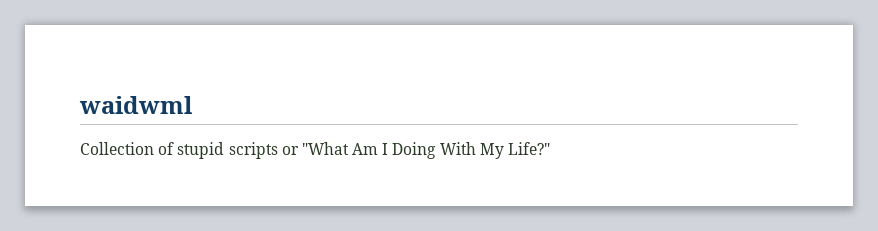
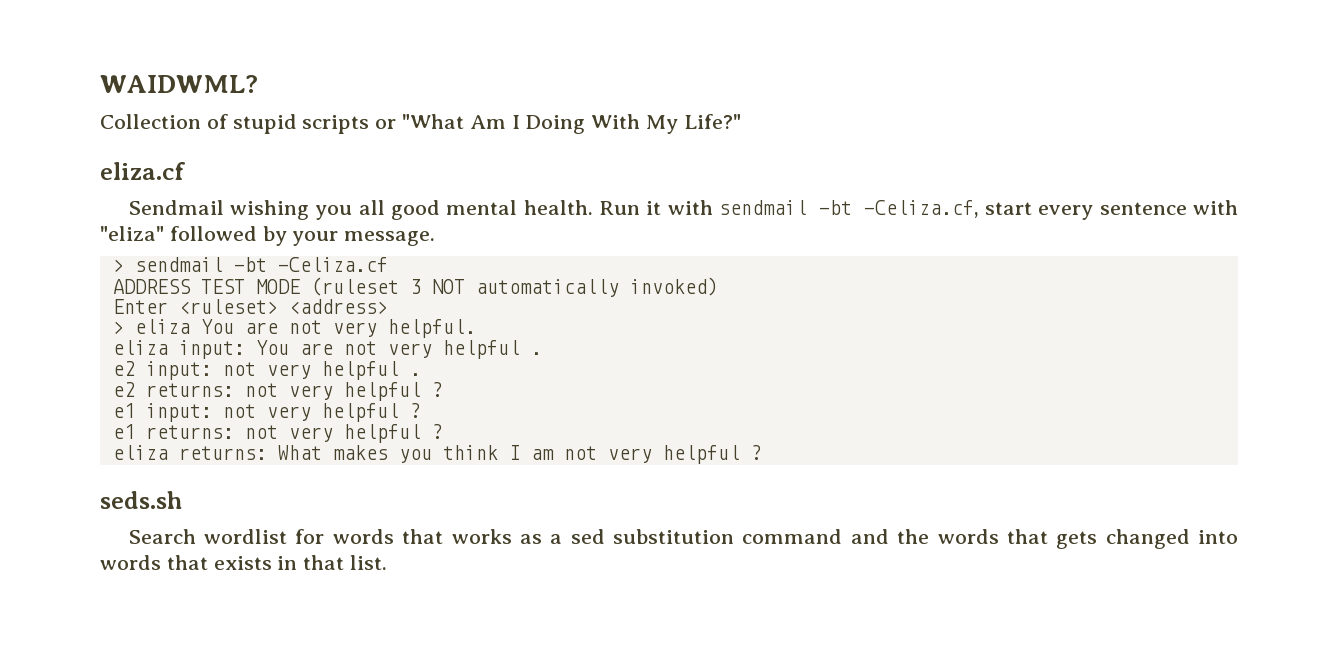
[79,96,193,114] waidwml -> [100,75,258,93] WAIDWML?
(551, 148) none -> [100,162,185,180] [128,200,1238,220] [100,226,436,246] [112,257,388,272] [112,277,718,297] [112,299,388,314] [112,319,476,338] [112,340,542,359] [112,361,421,380] [112,382,443,401] [112,403,421,422] [112,424,443,443] [112,445,762,464] [100,491,182,509] [128,529,1239,549] [100,555,388,570] // eliza.cf // Sendmail wishing you all good mental health. Run it with sendmail -bt -Celiza.cf, start every sentence with "eliza" followed by your message. // > sendmail -bt -Celiza.cf // ADDRESS TEST MODE (ruleset 3 NOT automatically invoked) // Enter <ruleset> <address> // > eliza You are not very helpful. // eliza input: You are not very helpful . // e2 input: not very helpful . // e2 returns: not very helpful ? // e1 input: not very helpful ? // e1 returns: not very helpful ? // eliza returns: What makes you think I am not very helpful ? // seds.sh // Search wordlist for words that works as a sed substitution command and the words that gets changed into words that exists in that list.

